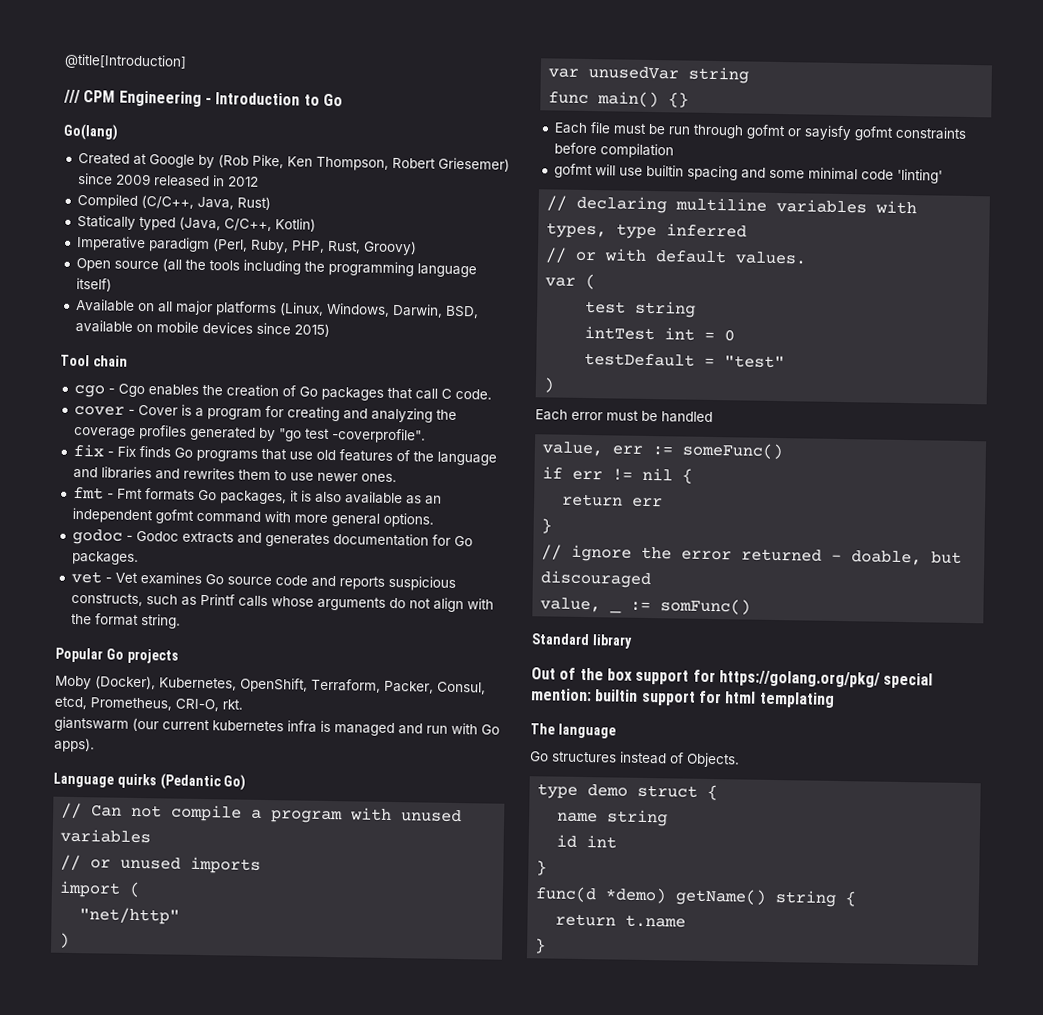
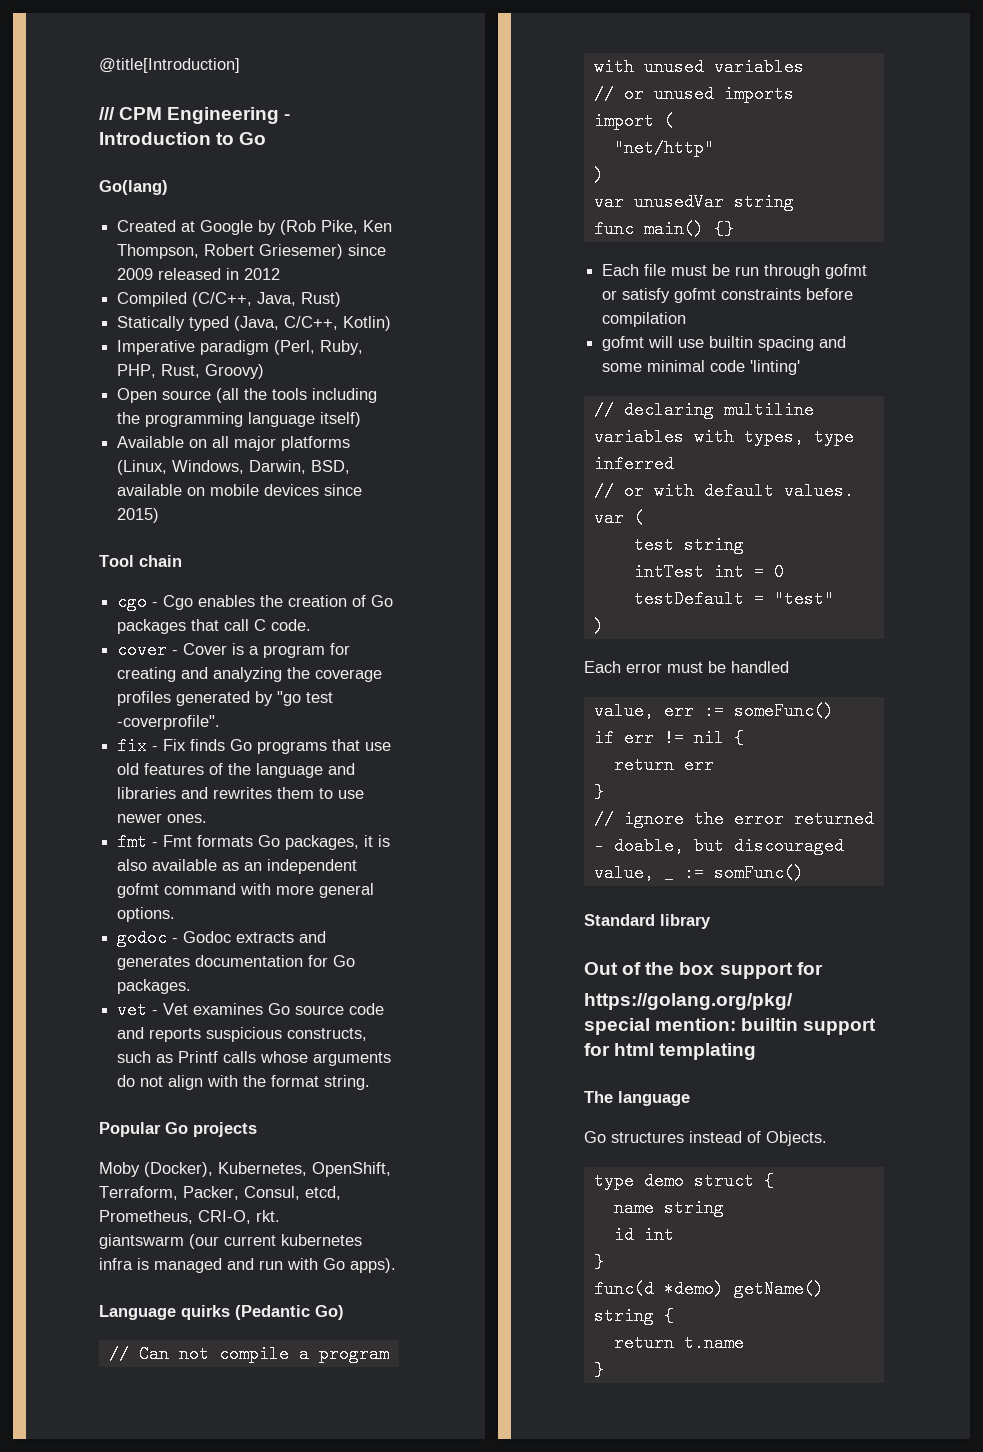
[803,125,852,141] sayisfy -> [622,288,671,303] satisfy
(716, 676) none -> (823, 968) //
(881, 679) none -> (793, 1001) //

